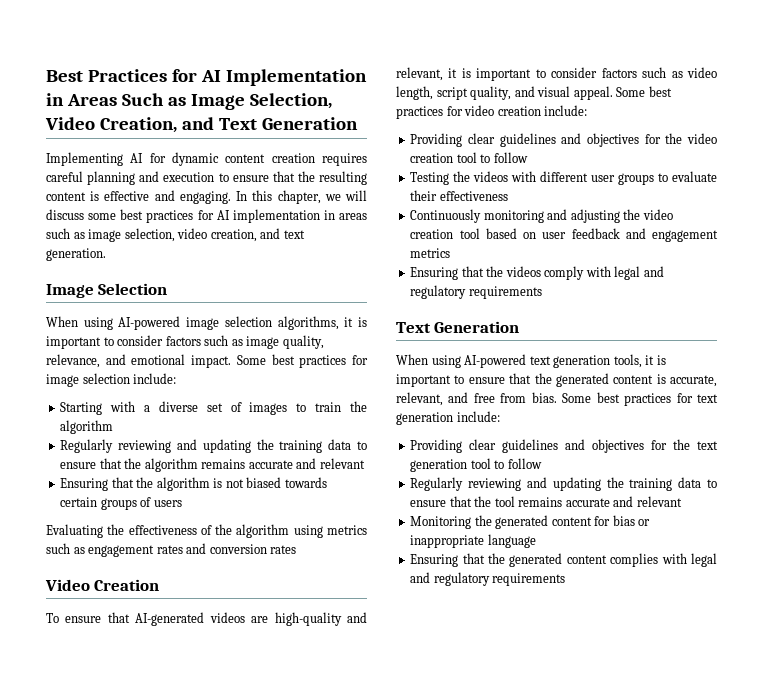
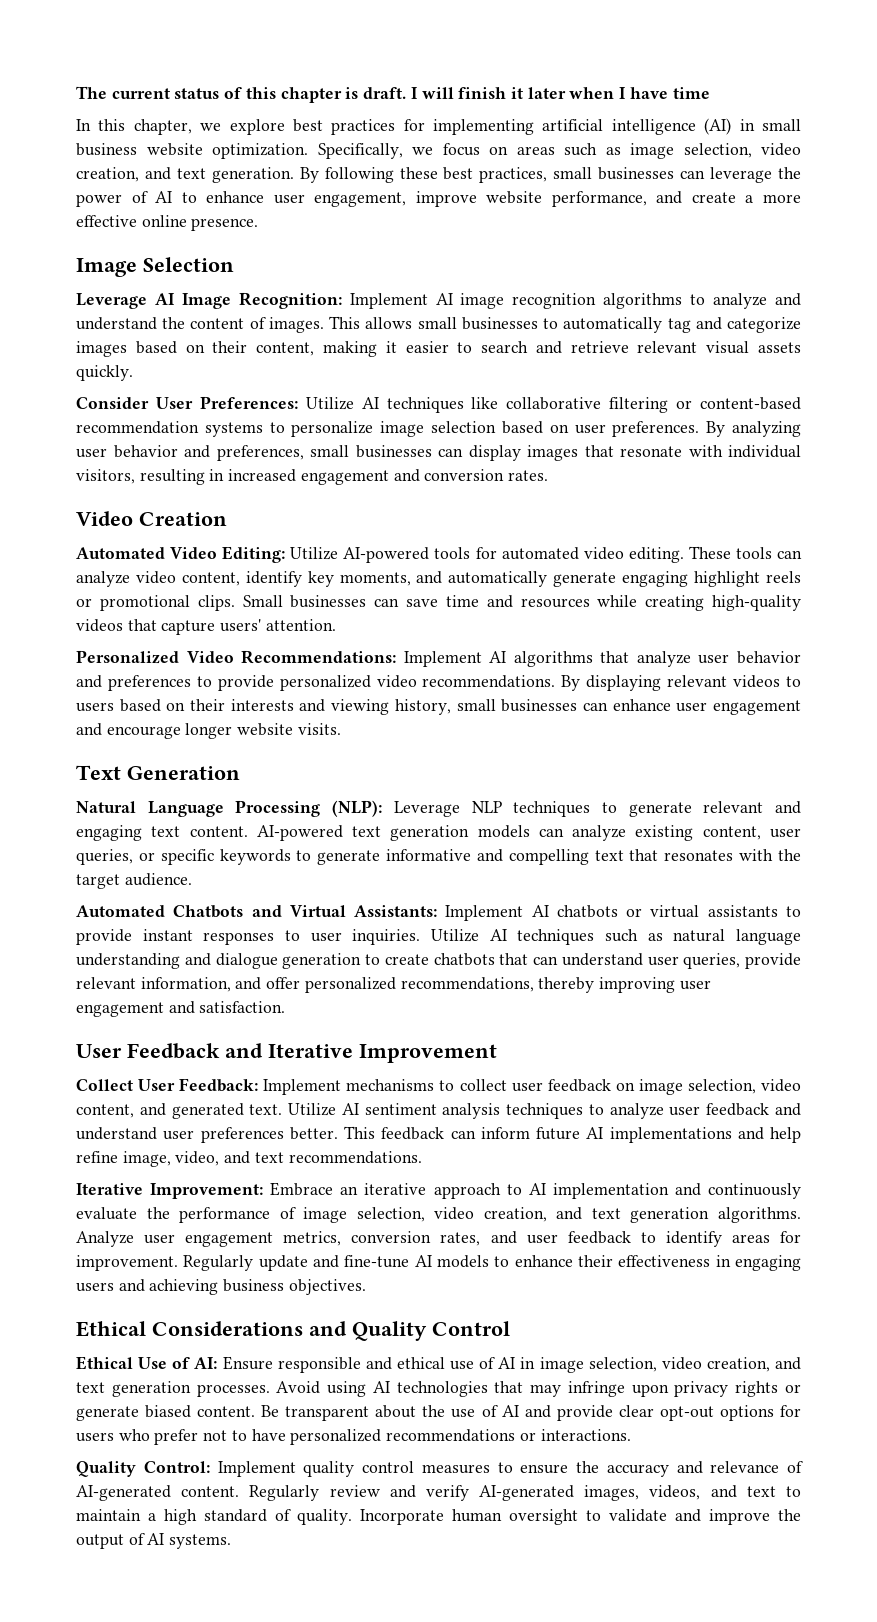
[46,69,367,86] [46,93,332,110] [45,117,358,133] [46,152,367,166] [46,171,367,185] [46,190,368,204] [46,209,335,223] Best Practices for AI Implementation in Areas Such as Image Selection, Video Creation, and Text Generation // Implementing AI for dynamic content creation requires careful planning and execution to ensure that the resulting content is effective and engaging. In this chapter, we will discuss some best practices for AI implementation in -> [76,86,710,103] [76,118,801,135] [76,143,508,159] The current status of this chapter is draft. I will finish it later when I have time // In this chapter, we explore best practices for implementing artificial intelligence (AI) in small business website optimization. Specifically, we focus on
[46,283,168,298] [46,316,368,330] [46,335,324,349] [46,354,369,368] [46,373,177,387] [60,401,367,415] [60,420,114,434] [60,439,367,453] [60,458,365,472] [60,477,327,491] [60,497,182,510] [46,524,367,538] [46,543,183,557] // Image Selection // When using AI-powered image selection algorithms, it is important to consider factors such as image quality, relevance, and emotional impact. Some best practices for image selection include: // Starting with a diverse set of images to train the algorithm // Regularly reviewing and updating the training data to ensure that the algorithm remains accurate and relevant // Ensuring that the algorithm is not biased towards certain groups of users // Evaluating the effectiveness of the algorithm using metrics such as engagement rates -> [299,167,801,183] [76,191,802,207] [76,215,259,231] [76,257,234,277] [76,292,801,309] [76,316,802,333] [76,341,802,357] [76,365,133,381] [76,396,801,413] [76,421,802,437] [76,445,801,461] [76,469,389,485] By following these best practices, small businesses can leverage the power of AI to enhance user engagement, improve website performance, and create a more effective online presence. // Image Selection // Leverage AI Image Recognition: Implement AI image recognition algorithms to analyze and understand the content of images. This allows small businesses to automatically tag and categorize images based on their content, making it easier to search and retrieve relevant visual assets quickly. // Consider User Preferences: Utilize AI techniques like collaborative filtering or content-based recommendation systems to personalize image selection based on user preferences. By analyzing user behavior and preferences, small businesses can display images that resonate with individual visitors, resulting in increased engagement
[270,545,297,554] rates -> [508,470,549,481] rates.
[46,612,367,626] [396,67,718,81] [396,86,672,100] [396,105,588,119] [410,133,717,147] [410,152,528,163] [410,171,717,185] [410,190,508,201] [410,209,673,223] [410,228,718,242] [410,248,451,258] [410,266,664,280] [410,285,542,299] [396,321,520,333] [396,354,666,368] [396,373,717,387] [396,392,718,406] [396,411,500,425] [410,439,718,453] [410,458,542,472] [410,477,717,491] [410,496,682,507] [410,515,651,529] [410,534,536,548] [410,553,717,567] [410,572,566,586] To ensure that AI-generated videos are high-quality and relevant, it is important to consider factors such as video length, script quality, and visual appeal. Some best practices for video creation include: // Providing clear guidelines and objectives for the video creation tool to follow // Testing the videos with different user groups to evaluate their effectiveness // Continuously monitoring and adjusting the video creation tool based on user feedback and engagement metrics // Ensuring that the videos comply with legal and regulatory requirements // Text Generation // When using AI-powered text generation tools, it is important to ensure that the generated content is accurate, relevant, and free from bias. Some best practices for text generation include: // Providing clear guidelines and objectives for the text generation tool to follow // Regularly reviewing and updating the training data to ensure that the tool remains accurate and relevant // Monitoring the generated content for bias or inappropriate language // Ensuring that the generated content complies with legal and regulatory requirements -> [76,546,802,563] [76,571,801,587] [76,595,802,611] [76,619,336,635] [76,650,801,667] [76,675,801,691] [76,699,802,715] [76,723,341,739] [76,765,240,780] [76,800,802,817] [76,825,801,841] [76,849,801,865] [76,873,192,889] [76,905,801,921] [76,929,801,945] [76,953,801,969] [76,977,711,993] [76,1001,286,1017] [76,1043,497,1063] [76,1078,801,1095] [76,1103,801,1119] [76,1126,801,1143] [76,1151,422,1167] [76,1182,802,1199] [76,1207,801,1223] [76,1231,801,1247] [76,1255,801,1271] [76,1279,366,1295] [76,1321,510,1341] [76,1356,801,1373] [76,1381,801,1397] [76,1405,802,1421] [76,1429,631,1445] [76,1461,803,1477] [76,1485,801,1501] [76,1509,801,1525] [76,1533,232,1549] Automated Video Editing: Utilize AI-powered tools for automated video editing. These tools can analyze video content, identify key moments, and automatically generate engaging highlight reels or promotional clips. Small businesses can save time and resources while creating high-quality videos that capture users' attention. // Personalized Video Recommendations: Implement AI algorithms that analyze user behavior and preferences to provide personalized video recommendations. By displaying relevant videos to users based on their interests and viewing history, small businesses can enhance user engagement and encourage longer website visits. // Text Generation // Natural Language Processing (NLP): Leverage NLP techniques to generate relevant and engaging text content. AI-powered text generation models can analyze existing content, user queries, or specific keywords to generate informative and compelling text that resonates with the target audience. // Automated Chatbots and Virtual Assistants: Implement AI chatbots or virtual assistants to provide instant responses to user inquiries. Utilize AI techniques such as natural language understanding and dialogue generation to create chatbots that can understand user queries, provide relevant information, and offer personalized recommendations, thereby improving user engagement and satisfaction. // User Feedback and Iterative Improvement // Collect User Feedback: Implement mechanisms to collect user feedback on image selection, video content, and generated text. Utilize AI sentiment analysis techniques to analyze user feedback and understand user preferences better. This feedback can inform future AI implementations and help refine image, video, and text recommendations. // Iterative Improvement: Embrace an iterative approach to AI implementation and continuously evaluate the performance of image selection, video creation, and text generation algorithms. Analyze user engagement metrics, conversion rates, and user feedback to identify areas for improvement. Regularly update and fine-tune AI models to enhance their effectiveness in engaging users and achieving business objectives. // Ethical Considerations and Quality Control // Ethical Use of AI: Ensure responsible and ethical use of AI in image selection, video creation, and text generation processes. Avoid using AI technologies that may infringe upon privacy rights or generate biased content. Be transparent about the use of AI and provide clear opt-out options for users who prefer not to have personalized recommendations or interactions. // Quality Control: Implement quality control measures to ensure the accuracy and relevance of AI-generated content. Regularly review and verify AI-generated images, videos, and text to maintain a high standard of quality. Incorporate human oversight to validate and improve the output of AI systems.

